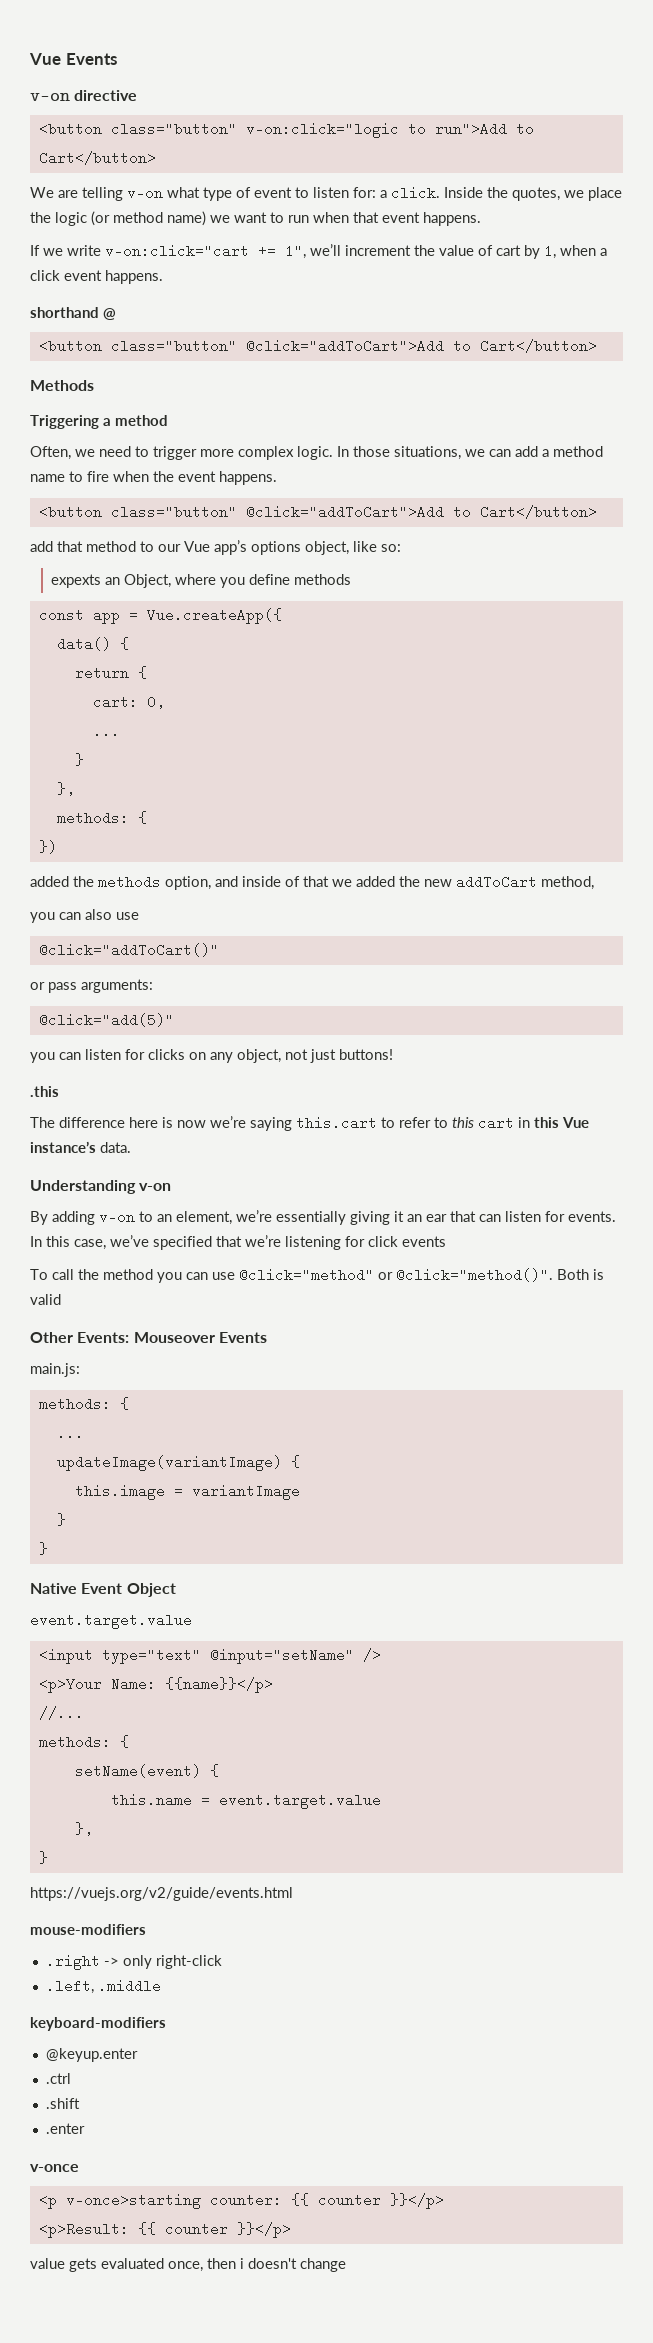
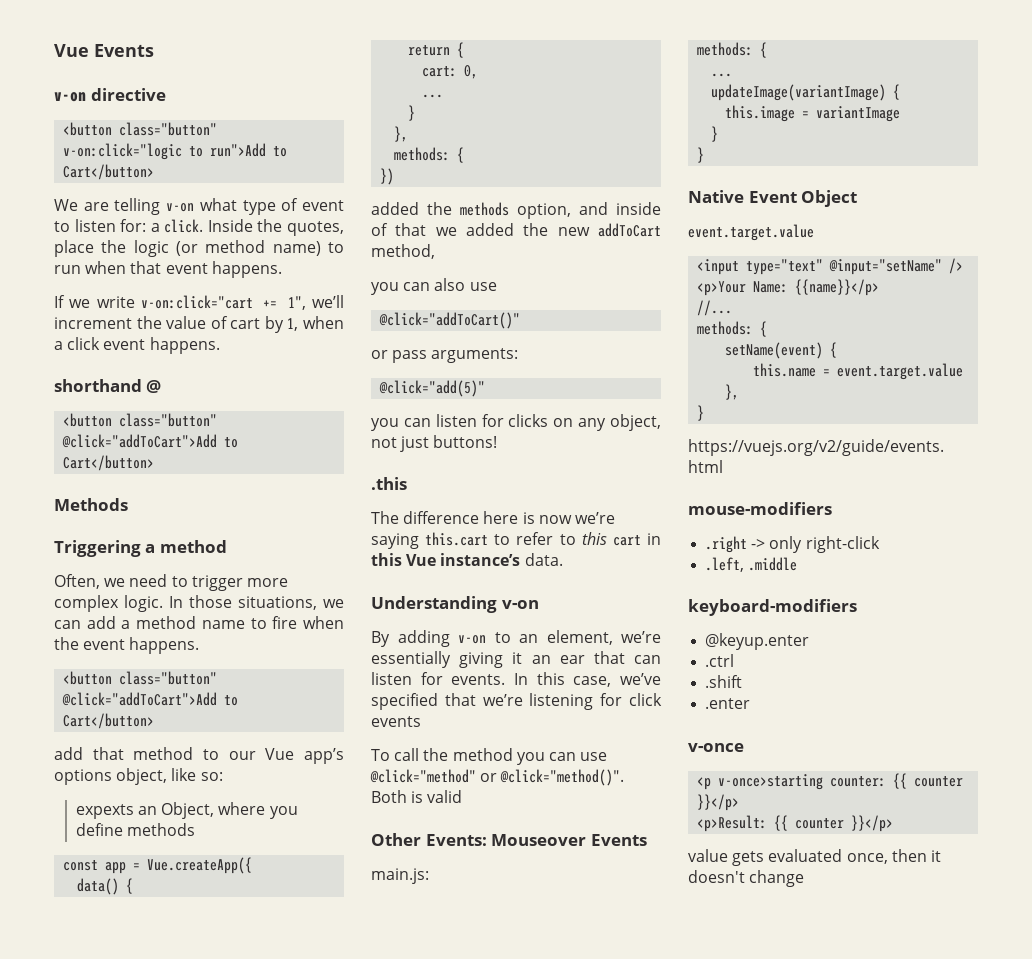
[564,190,584,198] we -> (344, 228) none
[210,212,267,223] we want -> (321, 248) none
[240,2258,244,2269] i -> [930,850,941,862] it

